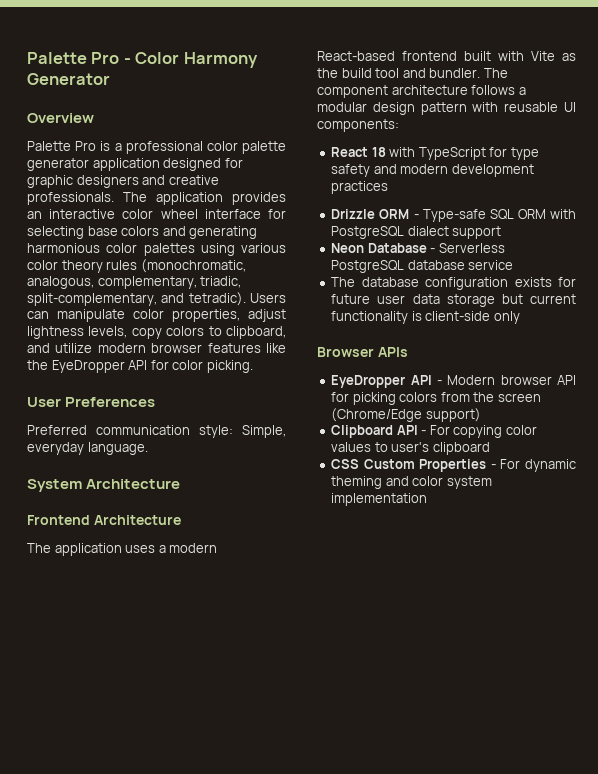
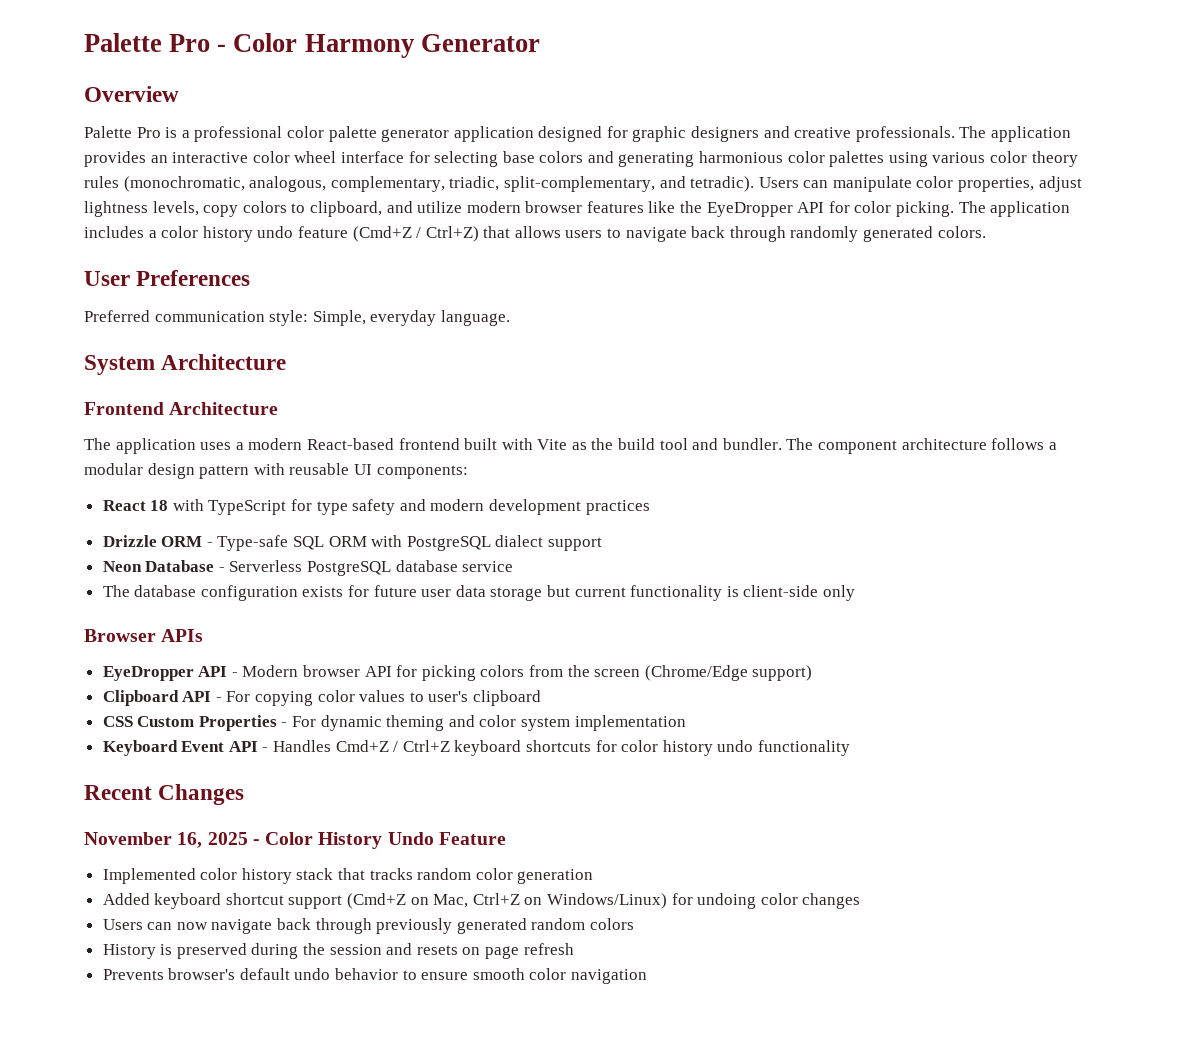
(253, 366) none -> [958,201,1071,217] [84,226,986,242] The application includes a color history undo feature (Cmd+Z / Ctrl+Z) that allows users to navigate back through randomly generated colors.
(428, 499) none -> [102,740,850,756] [84,784,245,805] [84,832,506,849] [102,868,594,884] [102,893,861,909] [102,918,635,934] [102,943,574,959] [102,968,648,984] // Keyboard Event API - Handles Cmd+Z / Ctrl+Z keyboard shortcuts for color history undo functionality // Recent Changes // November 16, 2025 - Color History Undo Feature // Implemented color history stack that tracks random color generation // Added keyboard shortcut support (Cmd+Z on Mac, Ctrl+Z on Windows/Linux) for undoing color changes // Users can now navigate back through previously generated random colors // History is preserved during the session and resets on page refresh // Prevents browser's default undo behavior to ensure smooth color navigation

